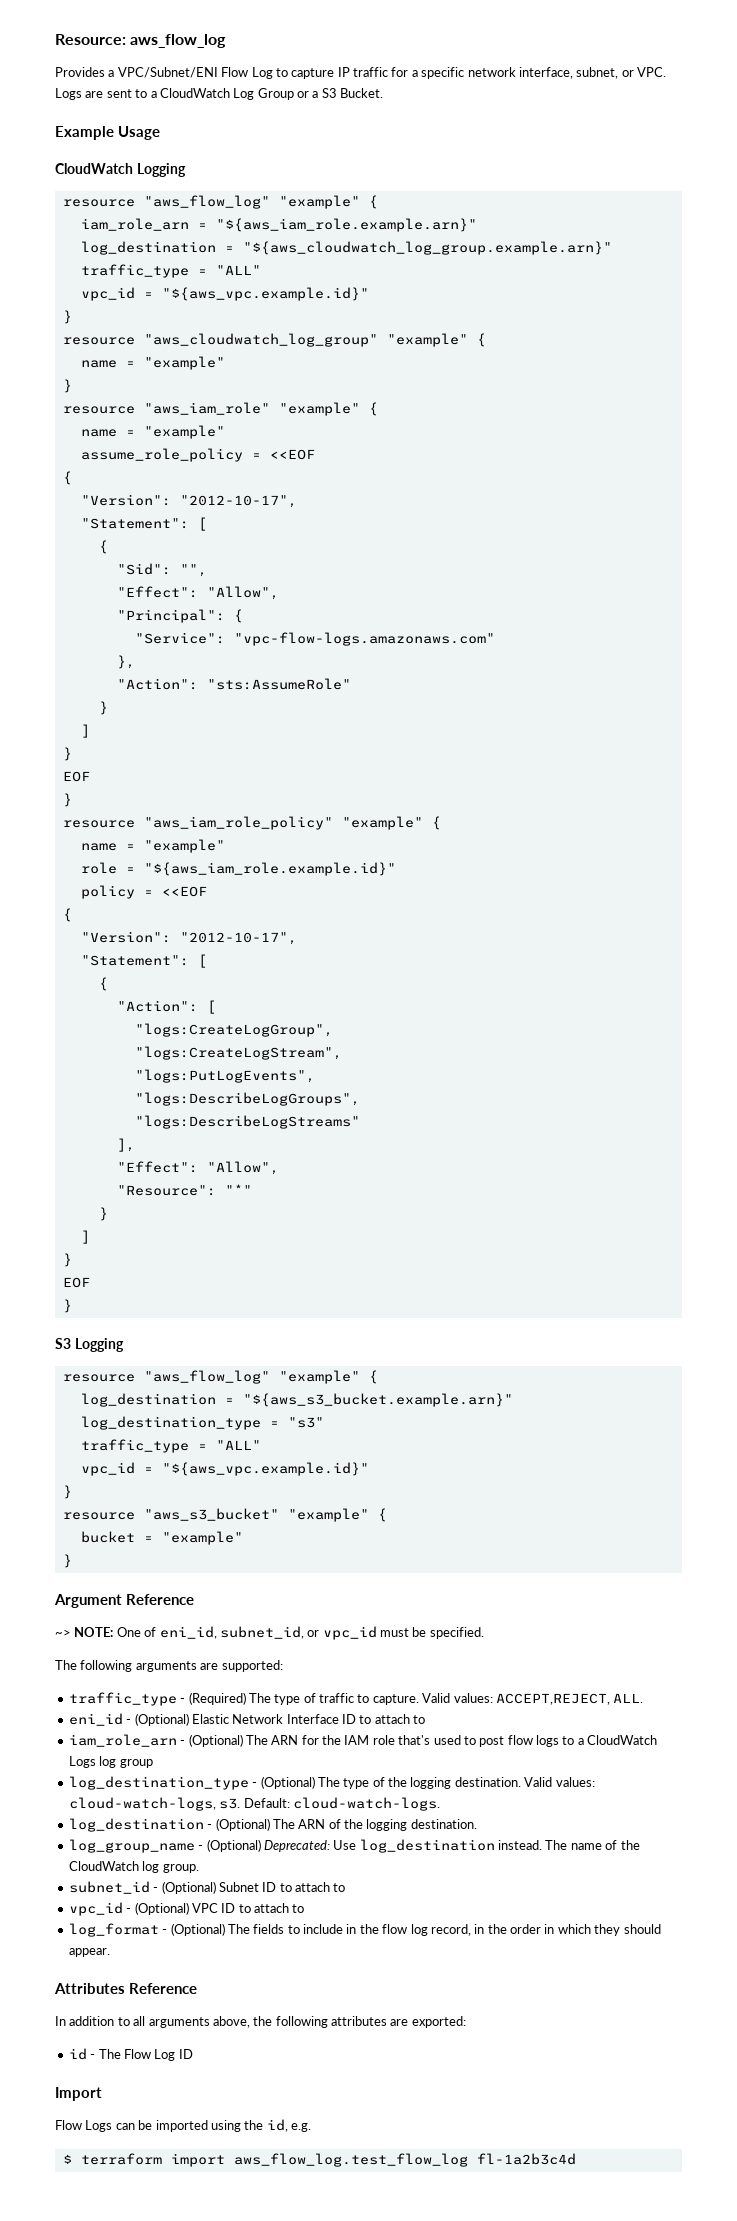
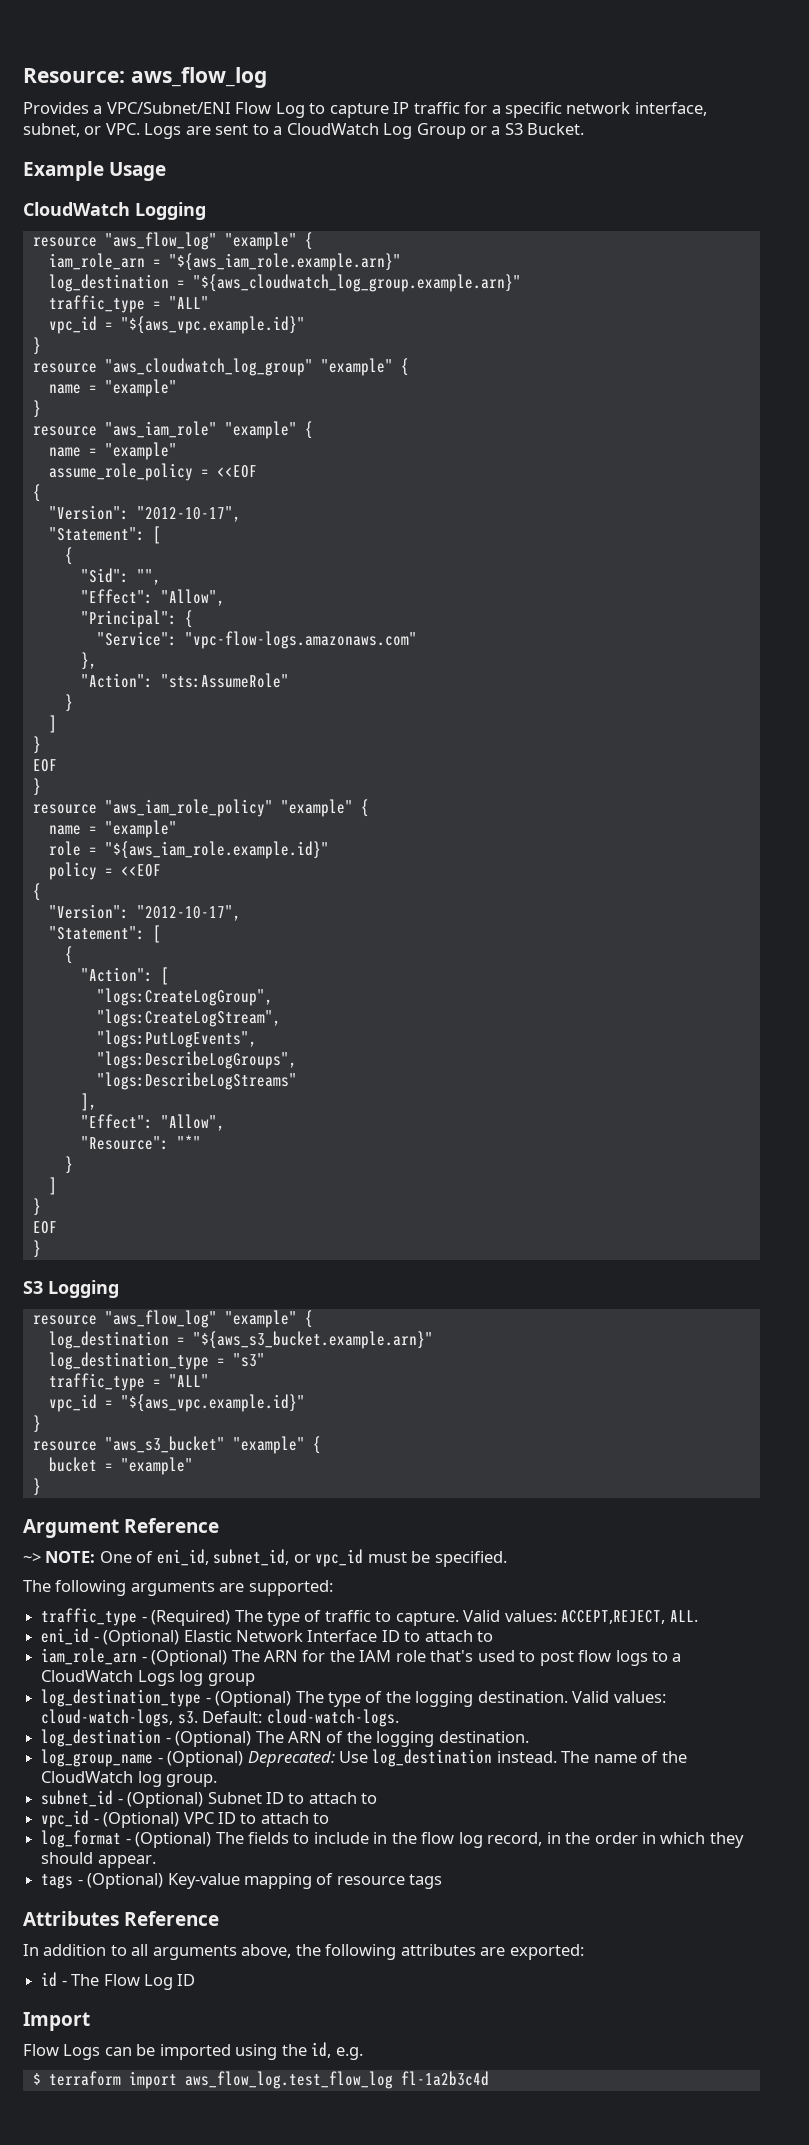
(110, 1952) none -> [41,1873,443,1889] // tags - (Optional) Key-value mapping of resource tags

